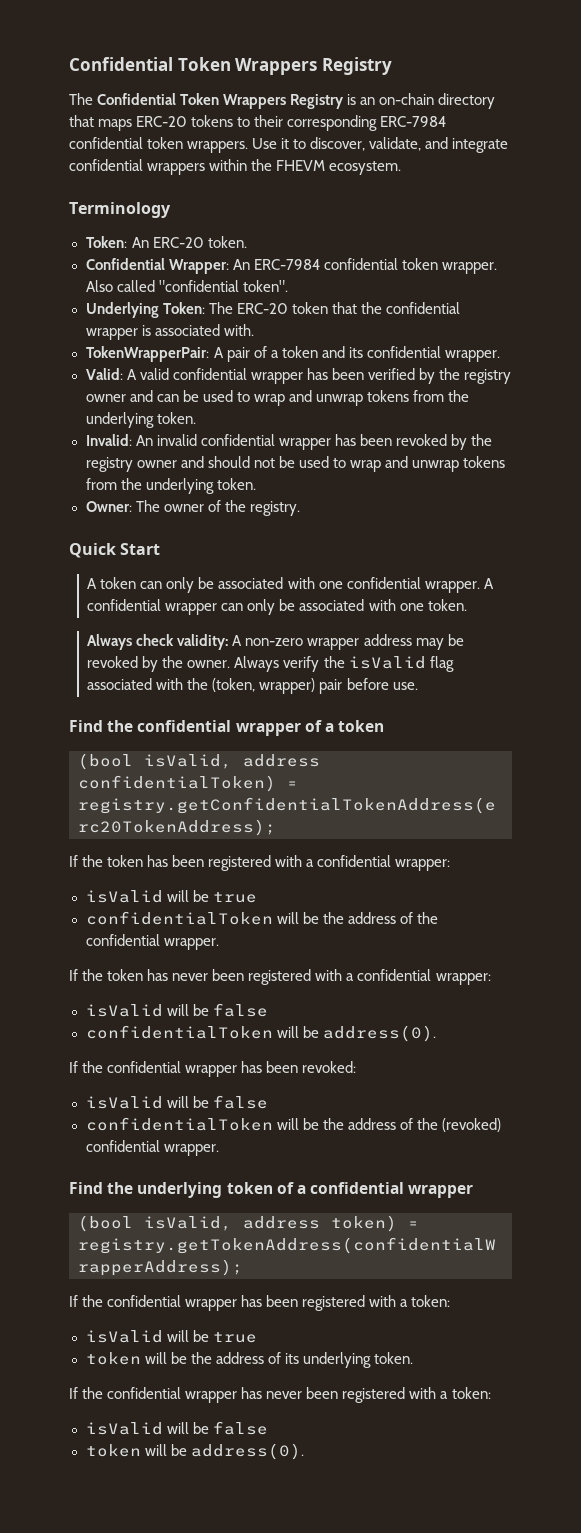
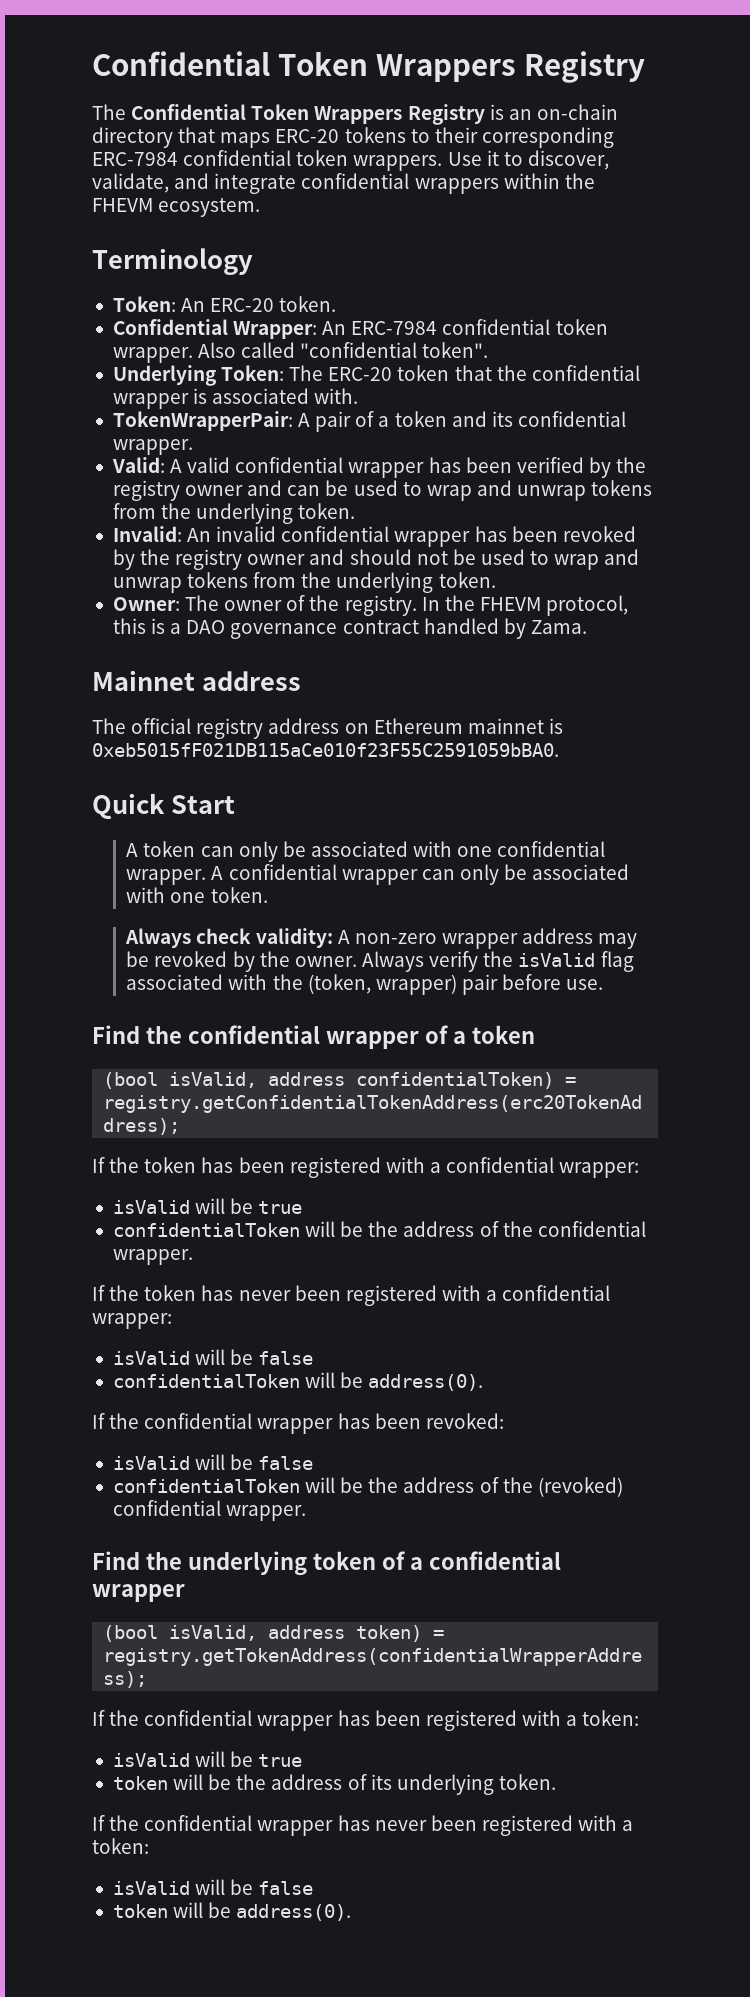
(300, 508) none -> [421,595,629,616] [112,618,587,639] [92,670,301,691] [92,718,563,739] [92,743,559,757] In the FHEVM protocol, this is a DAO governance contract handled by Zama. // Mainnet address // The official registry address on Ethereum mainnet is 0xeb5015fF021DB115aCe010f23F55C2591059bBA0.

